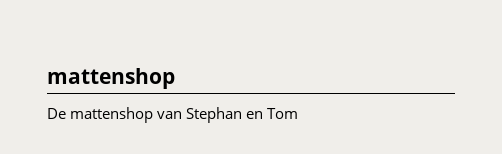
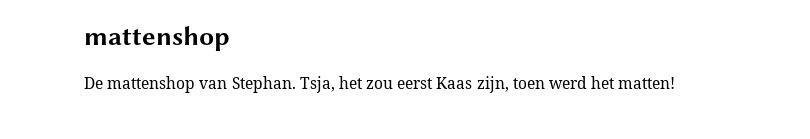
[186,107,299,123] Stephan en Tom -> [231,76,676,93] Stephan. Tsja, het zou eerst Kaas zijn, toen werd het matten!

